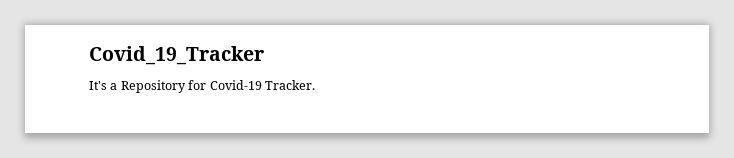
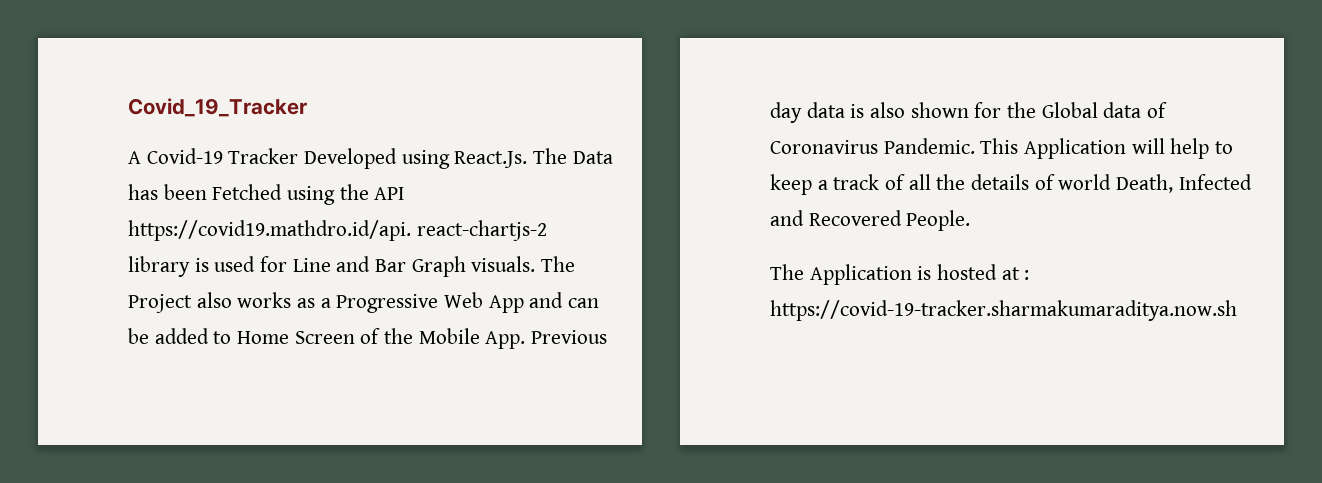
[89,80,315,93] It's a Repository for Covid-19 Tracker. -> [128,148,613,169] [128,184,405,205] [128,220,547,241] [128,256,576,277] [128,292,600,313] [128,328,608,349] [770,102,1168,123] [770,138,1234,159] [770,174,1252,195] [770,210,971,231] [770,264,1030,285] [770,300,1237,321] A Covid-19 Tracker Developed using React.Js. The Data has been Fetched using the API https://covid19.mathdro.id/api. react-chartjs-2 library is used for Line and Bar Graph visuals. The Project also works as a Progressive Web App and can be added to Home Screen of the Mobile App. Previous day data is also shown for the Global data of Coronavirus Pandemic. This Application will help to keep a track of all the details of world Death, Infected and Recovered People. // The Application is hosted at : https://covid-19-tracker.sharmakumaraditya.now.sh

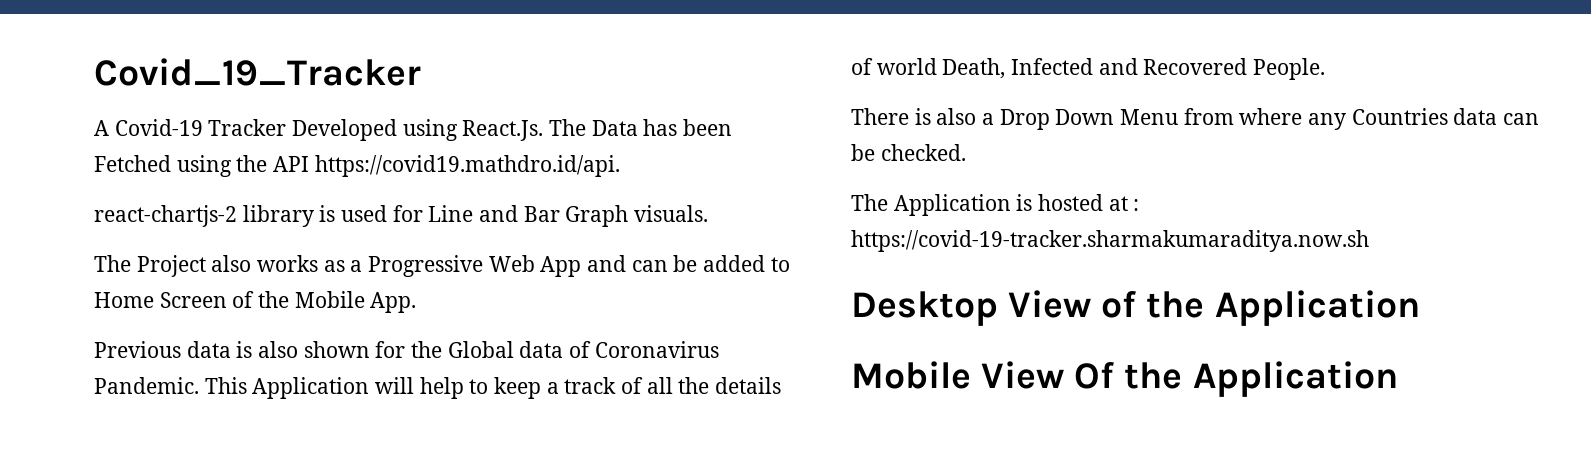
(411, 230) none -> (620, 166) //
(536, 264) none -> (709, 213) //
[531,330,608,344] [770,102,802,123] Previous day -> [94,341,181,358] // Previous
(971, 220) none -> [851,108,1540,130] [851,144,966,161] // There is also a Drop Down Menu from where any Countries data can be checked.
(1237, 310) none -> [851,290,1420,326] [851,361,1398,397] // Desktop View of the Application // Mobile View Of the Application

